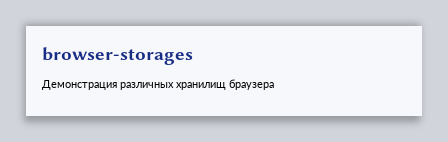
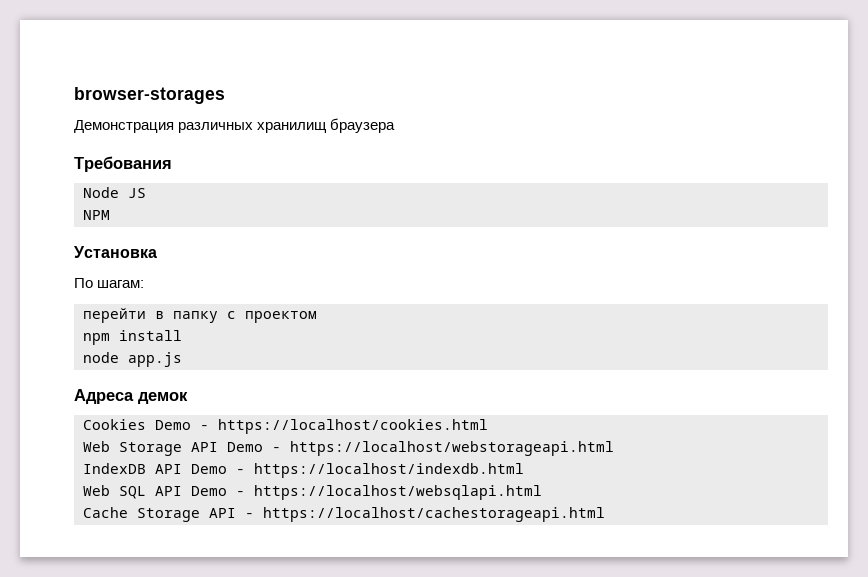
(274, 84) none -> [74,156,172,172] [83,187,146,198] [83,210,110,220] [74,246,157,258] [74,278,145,288] [83,308,317,323] [83,330,182,345] [83,352,182,367] [74,389,188,404] [83,419,488,434] [83,441,614,456] [83,463,524,478] [83,485,542,500] [83,507,605,522] // Требования // Node JS // NPM // Установка // По шагам: // перейти в папку с проектом // npm install // node app.js // Адреса демок // Cookies Demo - https://localhost/cookies.html // Web Storage API Demo - https://localhost/webstorageapi.html // IndexDB API Demo - https://localhost/indexdb.html // Web SQL API Demo - https://localhost/websqlapi.html // Cache Storage API - https://localhost/cachestorageapi.html

